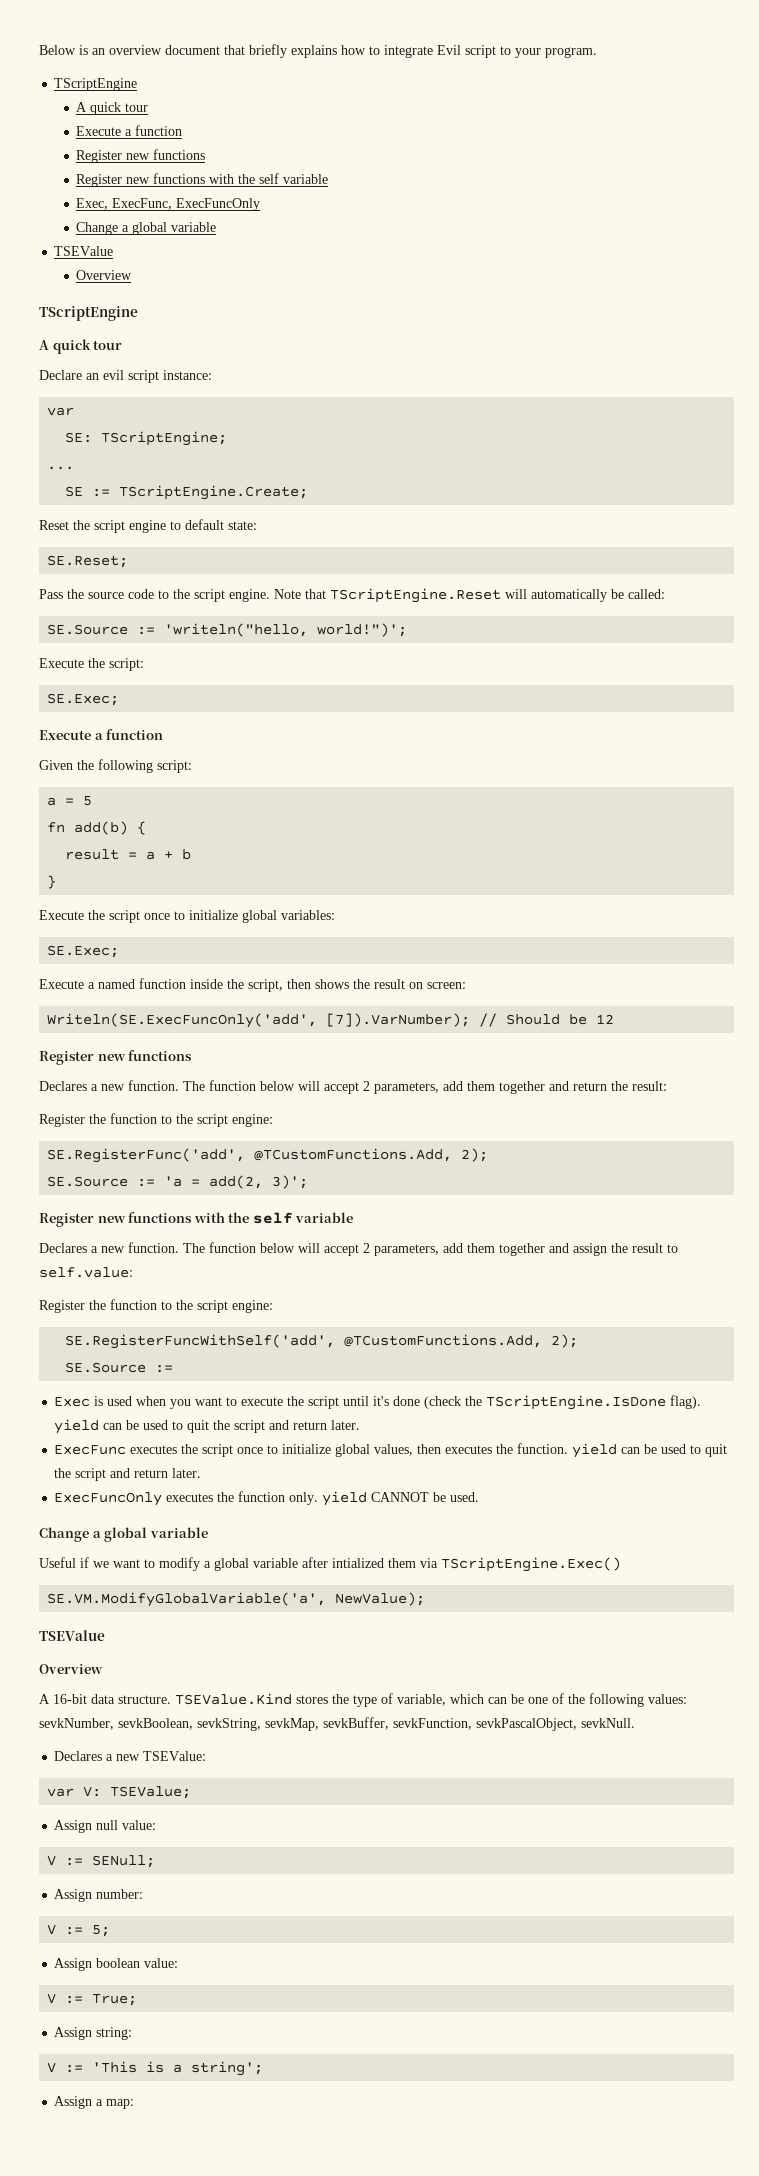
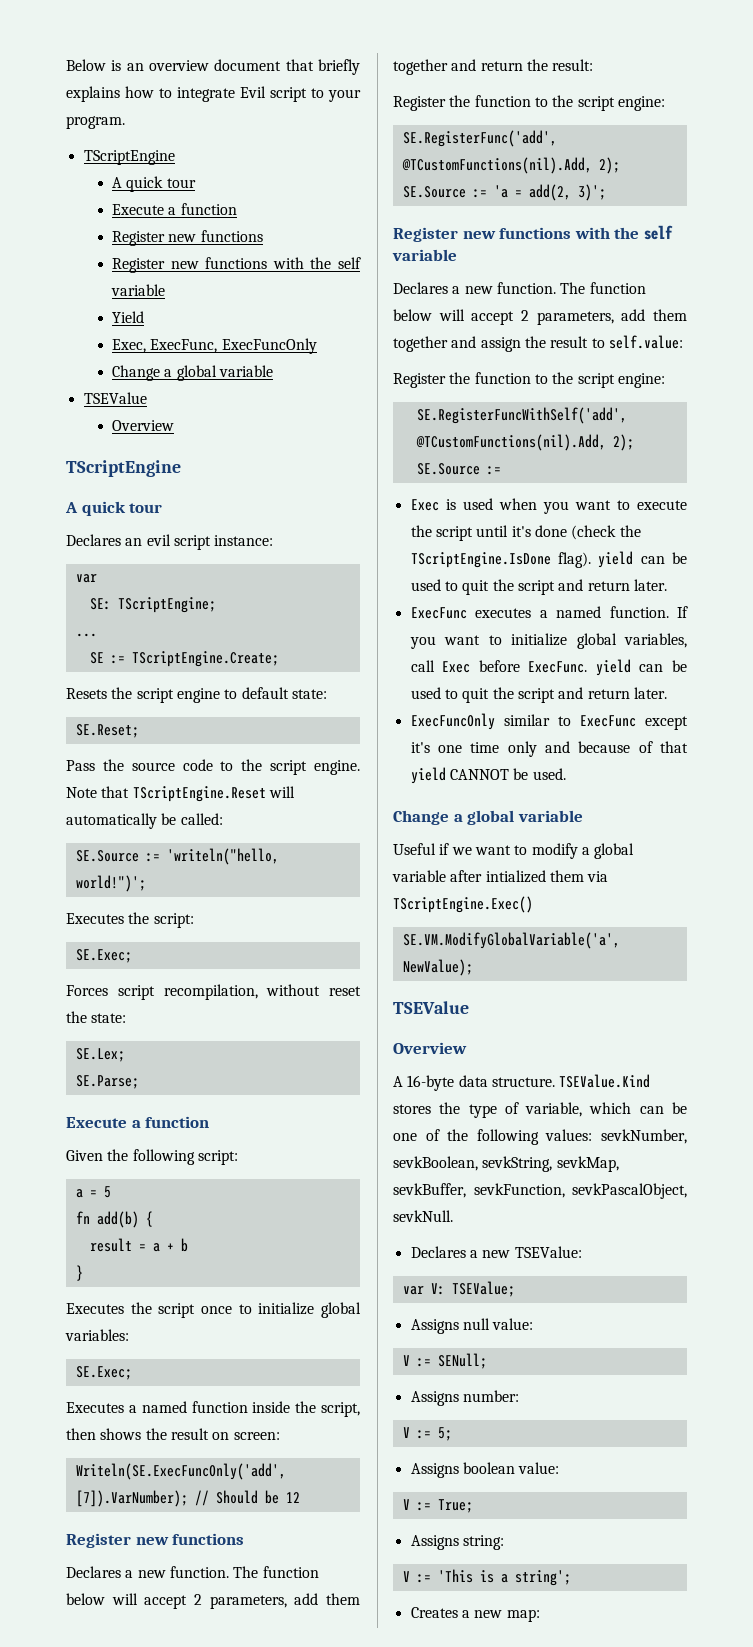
(329, 179) none -> [111,311,144,323] // Yield
[39,370,82,380] Declare -> [66,534,121,546] Declares
[39,520,69,530] Reset -> [66,688,107,699] Resets
[39,658,84,668] Execute -> [66,913,124,924] Executes
(120, 699) none -> [66,984,361,1000] [66,1011,127,1023] [75,1048,125,1062] [75,1075,139,1089] // Forces script recompilation, without reset the state: // SE.Lex; // SE.Parse;
[39,910,84,920] Execute -> [66,1303,124,1314] Executes
[39,979,84,989] Execute -> [66,1402,124,1413] Executes
[254,1148,453,1162] @TCustomFunctions.Add, -> [401,157,592,174] @TCustomFunctions(nil).Add,
[344,1334,543,1348] @TCustomFunctions.Add, -> [415,434,606,451] @TCustomFunctions(nil).Add,
[181,1443,569,1457] the script once to initialize global values, then executes the function. -> [539,606,688,618] [409,633,687,649] [410,660,588,673] a named function. If you want to initialize global variables, call Exec before ExecFunc.
[166,1491,319,1505] executes the function only. -> [503,714,688,730] [410,741,688,757] similar to ExecFunc except it's one time only and because of that
[53,1694,87,1704] 16-bit -> [407,1075,455,1091] 16-byte
[54,1820,93,1833] Assign -> [410,1319,459,1334] Assigns
[54,1889,93,1902] Assign -> [410,1391,459,1406] Assigns
[54,1958,93,1971] Assign -> [410,1463,459,1478] Assigns
[54,2027,93,2040] Assign -> [410,1535,459,1550] Assigns
[54,2096,104,2109] Assign a -> [410,1607,503,1618] Creates a new

